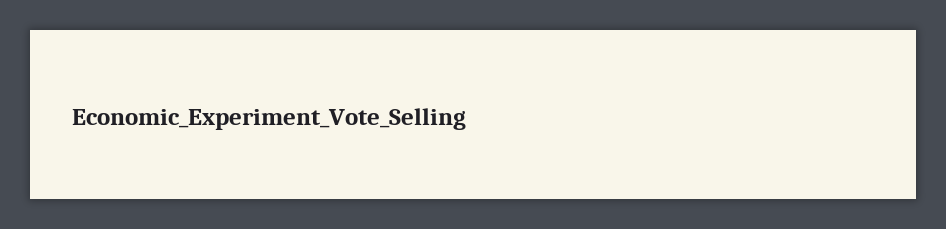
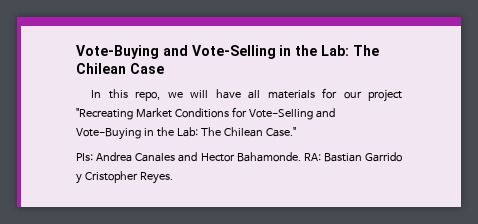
[72,108,466,130] Economic_Experiment_Vote_Selling -> [76,45,379,59] [76,63,164,74] [91,88,403,102] [76,107,335,120] [76,127,296,140] [76,152,402,162] [76,171,173,184] Vote-Buying and Vote-Selling in the Lab: The Chilean Case // In this repo, we will have all materials for our project "Recreating Market Conditions for Vote-Selling and Vote-Buying in the Lab: The Chilean Case." // PIs: Andrea Canales and Hector Bahamonde. RA: Bastian Garrido y Cristopher Reyes.

